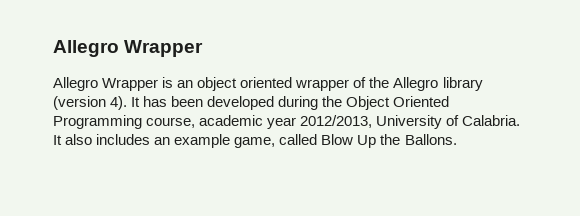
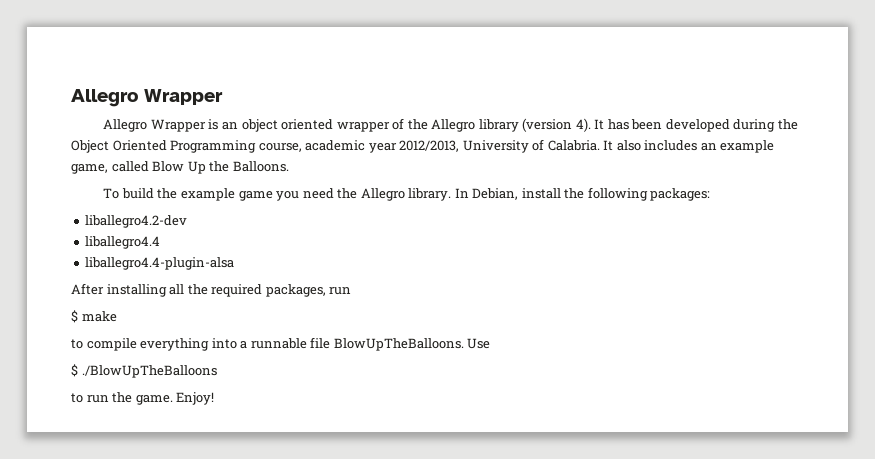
[404,134,457,145] Ballons. -> [232,161,289,172] [103,187,711,201] [85,215,188,228] [85,236,161,249] [85,257,235,270] [71,283,352,297] [71,310,117,323] [71,337,491,351] [71,364,217,378] [71,392,215,405] Balloons. // To build the example game you need the Allegro library. In Debian, install the following packages: // liballegro4.2-dev // liballegro4.4 // liballegro4.4-plugin-alsa // After installing all the required packages, run // $ make // to compile everything into a runnable file BlowUpTheBalloons. Use // $ ./BlowUpTheBalloons // to run the game. Enjoy!

